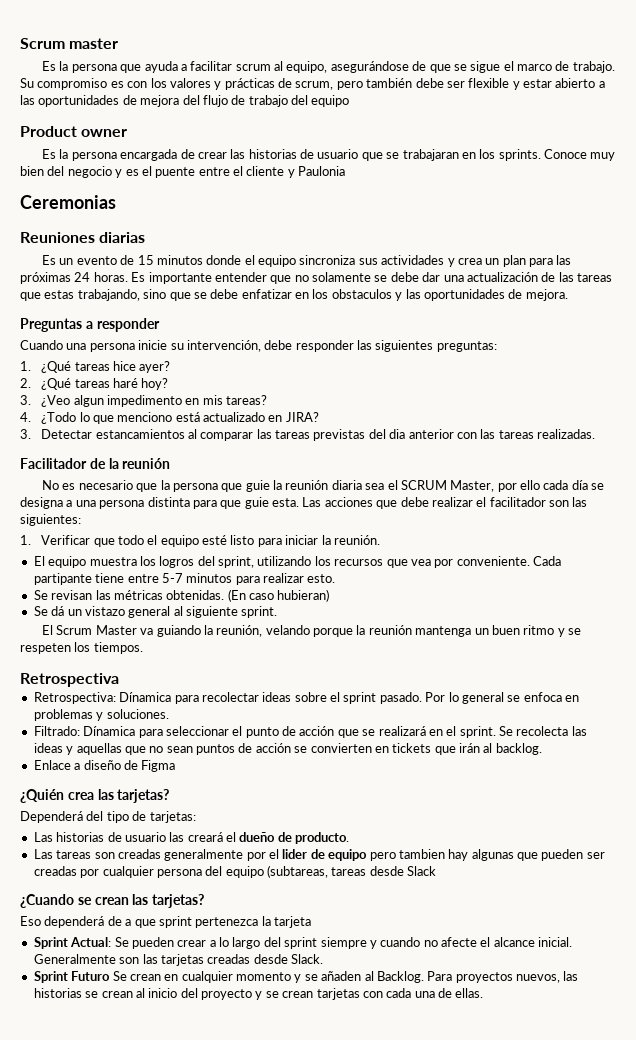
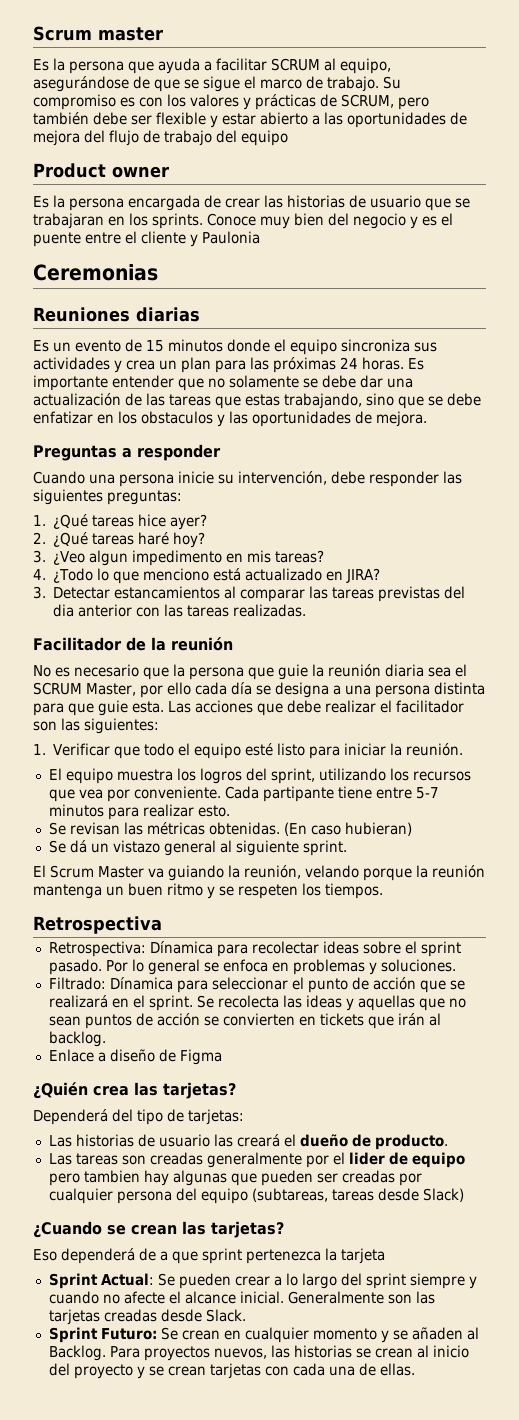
[235,64,271,71] scrum -> [271,58,320,71] SCRUM
[295,81,334,90] scrum, -> [341,94,394,108] SCRUM,
[407,866,437,876] Slack -> [422,1188,464,1202] Slack)
[71,971,111,981] Futuro -> [100,1328,157,1340] Futuro:

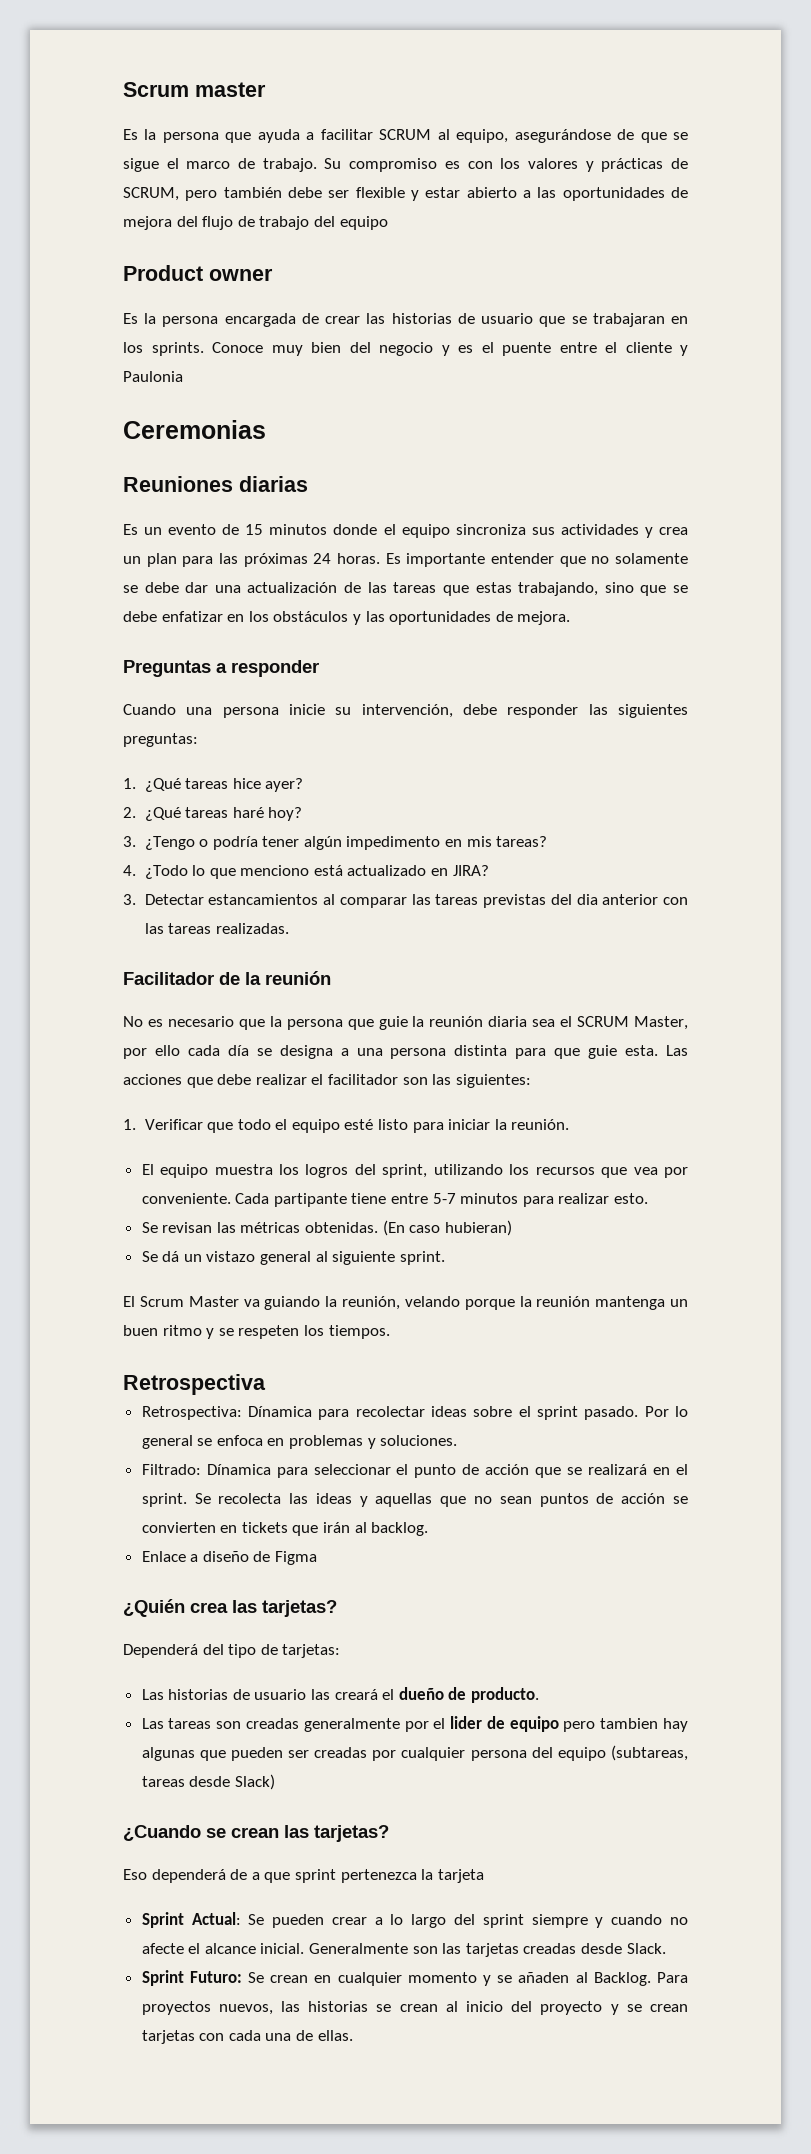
[141,411,213,424] obstaculos -> [273,611,349,622] obstáculos
[53,550,129,566] ¿Veo algun -> [144,836,342,850] ¿Tengo o podría tener algún

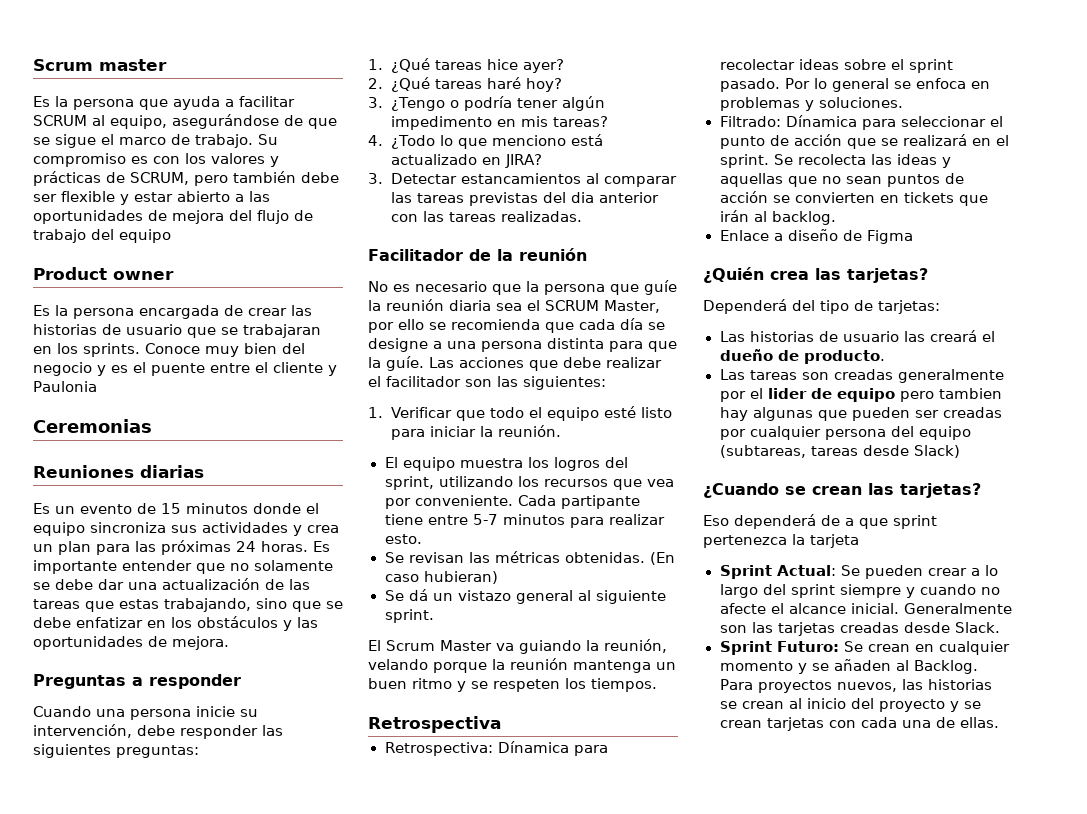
[378,1016,408,1030] guie -> [644,280,677,295] guíe
(180, 1050) none -> [429,319,574,333] se recomienda que
[279,1045,333,1059] designa -> [368,338,428,352] designe
[588,1045,659,1059] guie esta. -> [368,356,424,371] la guíe.

